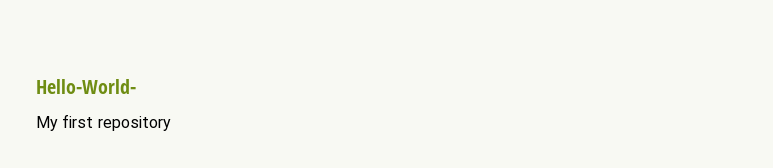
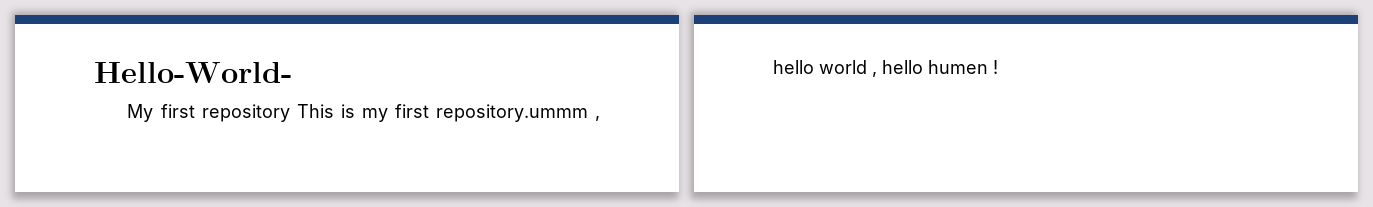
(171, 123) none -> [296,104,600,122] [773,60,998,77] This is my first repository.ummm , hello world , hello humen !

